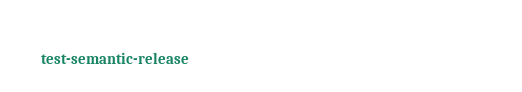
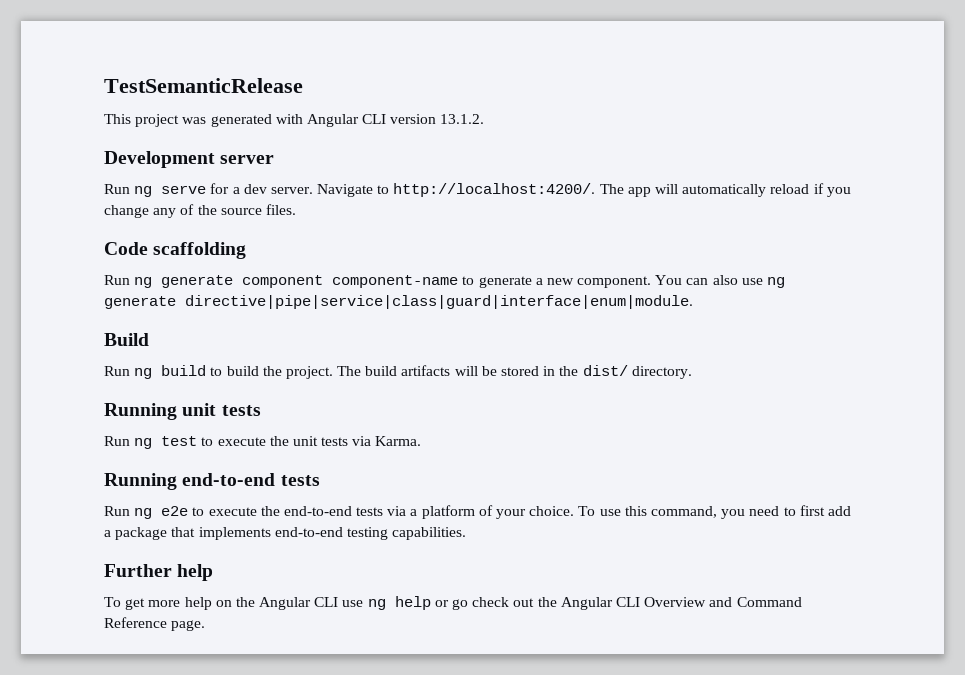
[41,52,189,64] test-semantic-release -> [104,78,303,93] [104,114,485,127] [104,151,275,168] [104,183,851,197] [104,204,296,218] [104,242,247,259] [104,275,786,288] [104,295,693,309] [104,333,149,346] [104,365,692,379] [104,403,261,420] [104,436,422,449] [104,473,320,490] [104,505,851,519] [104,527,467,540] [104,564,214,581] [104,596,802,610] [104,617,206,631] TestSemanticRelease // This project was generated with Angular CLI version 13.1.2. // Development server // Run ng serve for a dev server. Navigate to http://localhost:4200/. The app will automatically reload if you change any of the source files. // Code scaffolding // Run ng generate component component-name to generate a new component. You can also use ng generate directive|pipe|service|class|guard|interface|enum|module. // Build // Run ng build to build the project. The build artifacts will be stored in the dist/ directory. // Running unit tests // Run ng test to execute the unit tests via Karma. // Running end-to-end tests // Run ng e2e to execute the end-to-end tests via a platform of your choice. To use this command, you need to first add a package that implements end-to-end testing capabilities. // Further help // To get more help on the Angular CLI use ng help or go check out the Angular CLI Overview and Command Reference page.

